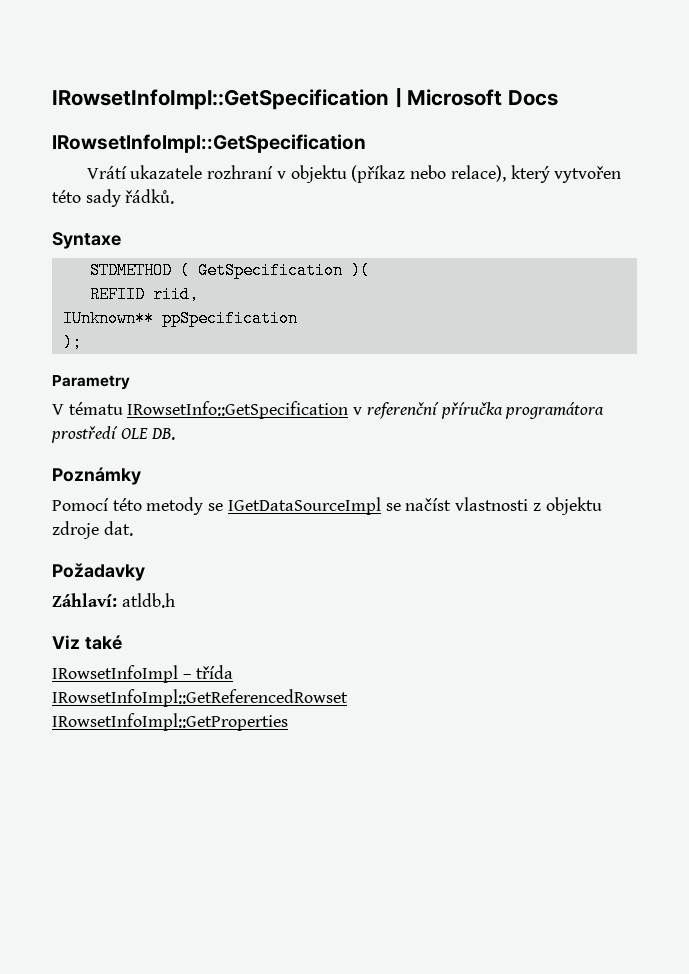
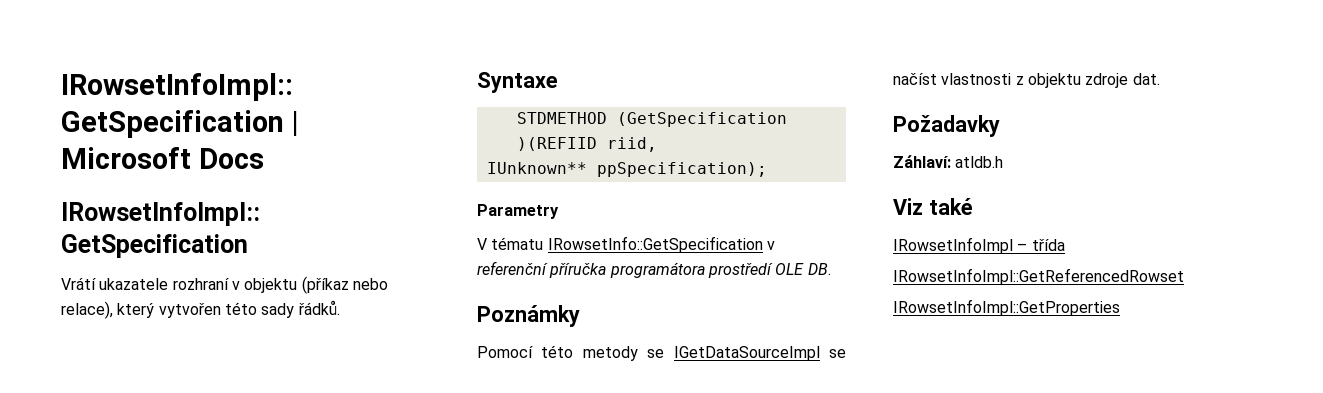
[179,262,370,279] [89,286,145,303] ( GetSpecification )( // REFIID -> [616,112,787,127] [516,137,597,151] (GetSpecification )(REFIID
[161,310,298,327] [62,334,82,351] ppSpecification // ); -> [596,162,767,177] ppSpecification);

